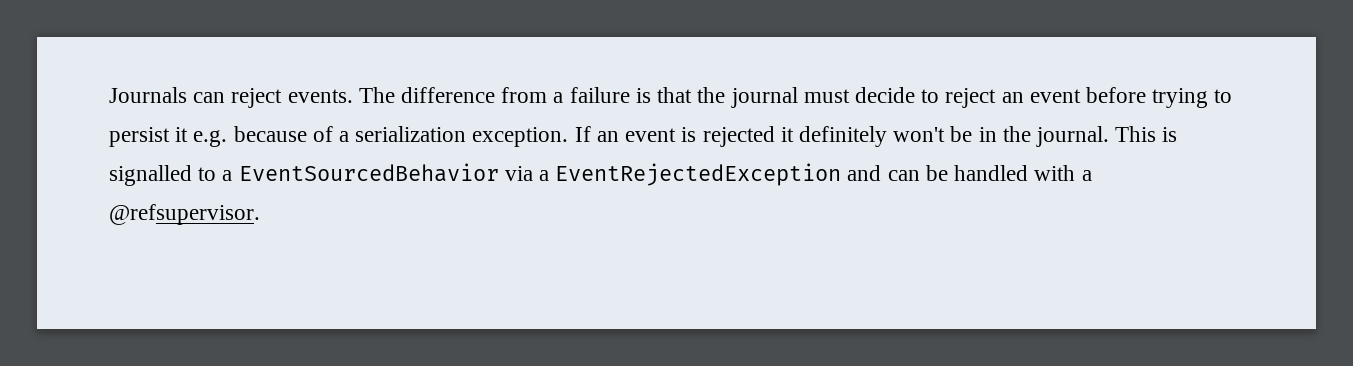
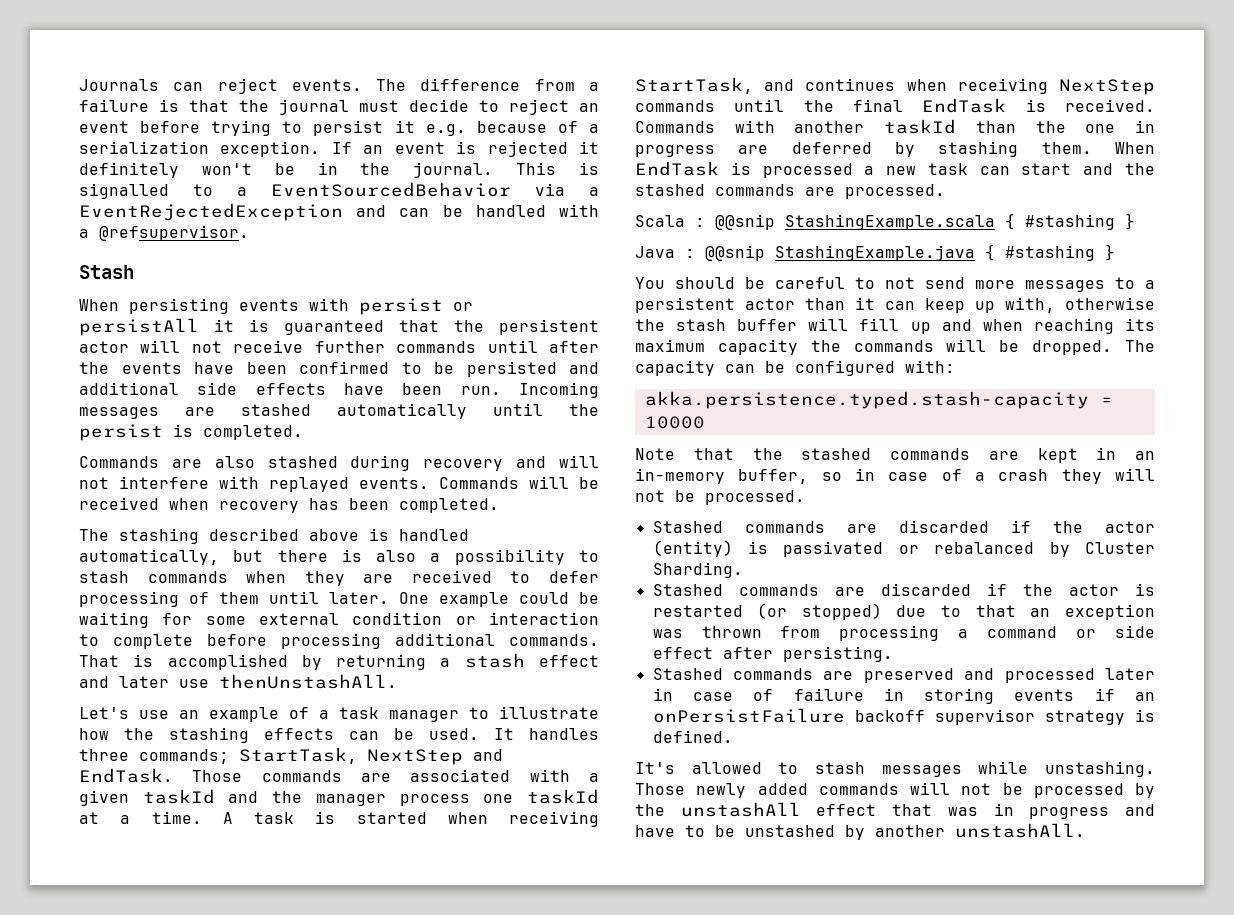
(260, 214) none -> [79,265,134,279] [79,298,473,315] [79,318,599,336] [79,340,599,353] [79,361,599,377] [79,382,599,398] [79,403,599,419] [79,424,303,441] [79,455,599,471] [79,476,599,492] [79,497,499,513] [79,528,469,544] [79,549,599,565] [79,570,599,586] [79,591,599,607] [79,612,599,628] [79,633,599,649] [79,653,599,670] [79,674,397,689] [79,706,599,722] [79,727,599,743] [79,747,503,765] [79,768,599,783] [79,789,599,806] [79,811,599,827] [635,77,1155,95] [635,98,1155,113] [635,119,1155,134] [635,141,1155,157] [635,161,1155,178] [635,184,945,199] [635,213,1135,230] [635,244,1115,261] [635,277,1155,292] [635,297,1155,313] [635,318,1155,334] [635,339,1155,355] [635,360,955,376] [644,391,1113,409] [644,416,705,429] [635,447,1155,463] [635,468,1155,484] [635,490,805,505] [652,520,1155,533] [652,540,1155,557] [652,562,743,578] [652,583,1155,596] [652,603,1155,620] [652,625,1155,641] [652,646,893,662] [652,668,1155,683] [652,688,1155,704] [652,708,1155,725] [652,730,733,743] [635,761,1155,777] [635,782,1155,798] [635,802,1155,819] [635,823,1085,840] // Stash // When persisting events with persist or persistAll it is guaranteed that the persistent actor will not receive further commands until after the events have been confirmed to be persisted and additional side effects have been run. Incoming messages are stashed automatically until the persist is completed. // Commands are also stashed during recovery and will not interfere with replayed events. Commands will be received when recovery has been completed. // The stashing described above is handled automatically, but there is also a possibility to stash commands when they are received to defer processing of them until later. One example could be waiting for some external condition or interaction to complete before processing additional commands. That is accomplished by returning a stash effect and later use thenUnstashAll. // Let's use an example of a task manager to illustrate how the stashing effects can be used. It handles three commands; StartTask, NextStep and EndTask. Those commands are associated with a given taskId and the manager process one taskId at a time. A task is started when receiving StartTask, and continues when receiving NextStep commands until the final EndTask is received. Commands with another taskId than the one in progress are deferred by stashing them. When EndTask is processed a new task can start and the stashed commands are processed. // Scala : @@snip StashingExample.scala { #stashing } // Java : @@snip StashingExample.java { #stashing } // You should be careful to not send more messages to a persistent actor than it can keep up with, otherwise the stash buffer will fill up and when reaching its maximum capacity the commands will be dropped. The capacity can be configured with: // akka.persistence.typed.stash-capacity = 10000 // Note that the stashed commands are kept in an in-memory buffer, so in case of a crash they will not be processed. // Stashed commands are discarded if the actor (entity) is passivated or rebalanced by Cluster Sharding. // Stashed commands are discarded if the actor is restarted (or stopped) due to that an exception was thrown from processing a command or side effect after persisting. // Stashed commands are preserved and processed later in case of failure in storing events if an onPersistFailure backoff supervisor strategy is defined. // It's allowed to stash messages while unstashing. Those newly added commands will not be processed by the unstashAll effect that was in progress and have to be unstashed by another unstashAll.

